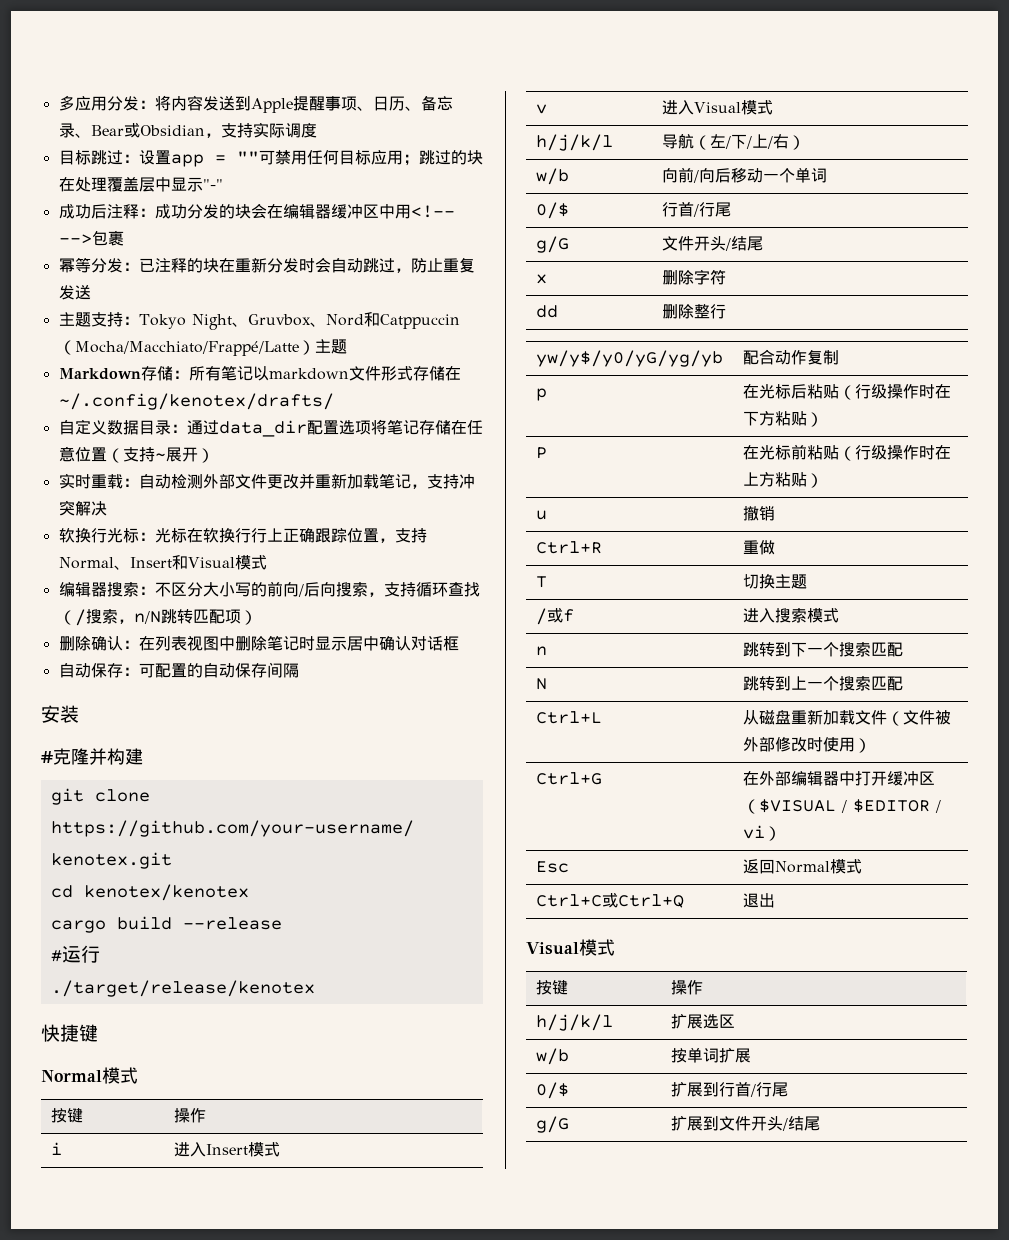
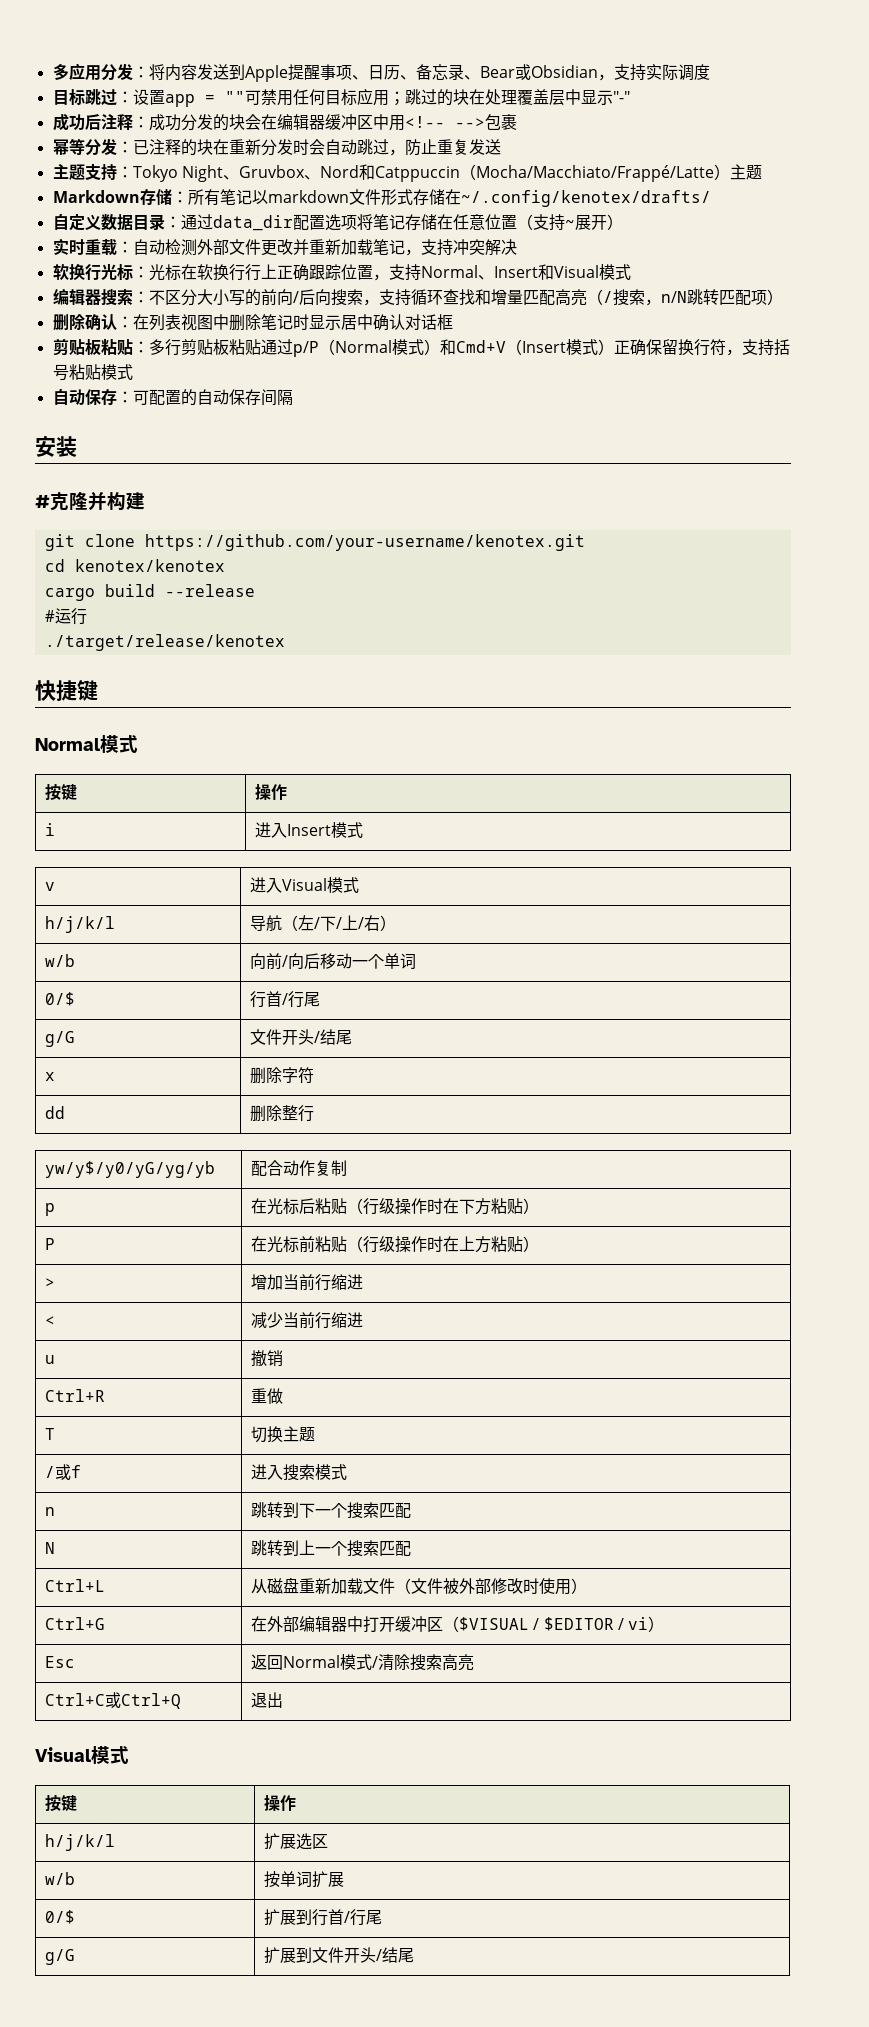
(480, 589) none -> [474,289,587,306] 和增量匹配高亮
(459, 643) none -> [52,338,790,357] [52,364,133,381] // 剪贴板粘贴：多行剪贴板粘贴通过p/P（Normal模式）和Cmd+V（Insert模式）正确保留换行符，支持括号粘贴模式
(823, 480) none -> [45,1278,56,1288] [251,1274,364,1291] [45,1316,56,1326] [251,1312,364,1329] // > | 增加当前行缩进 // < | 减少当前行缩进
(862, 866) none -> [372,1654,475,1671] /清除搜索高亮

